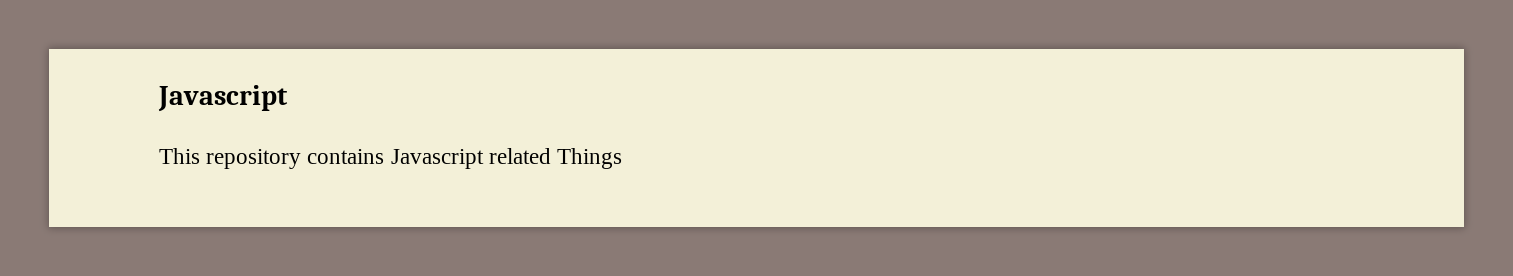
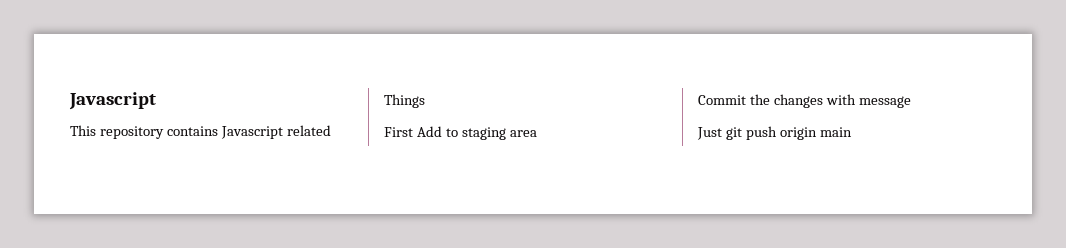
(623, 158) none -> [384,126,537,140] [698,94,911,108] [697,126,852,140] // First Add to staging area // Commit the changes with message // Just git push origin main

